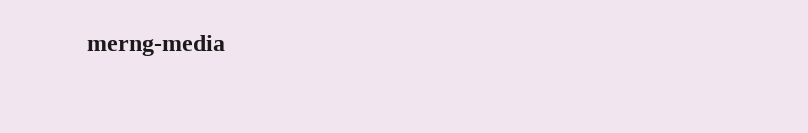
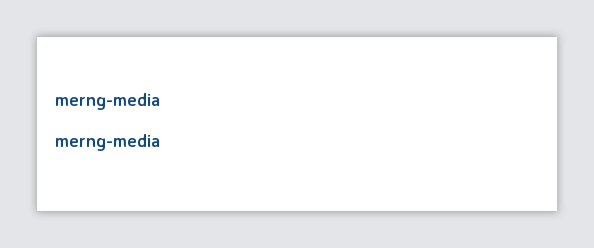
[87,35,225,56] merng-media -> [55,93,160,110] [55,134,160,151] merng-media // merng-media

